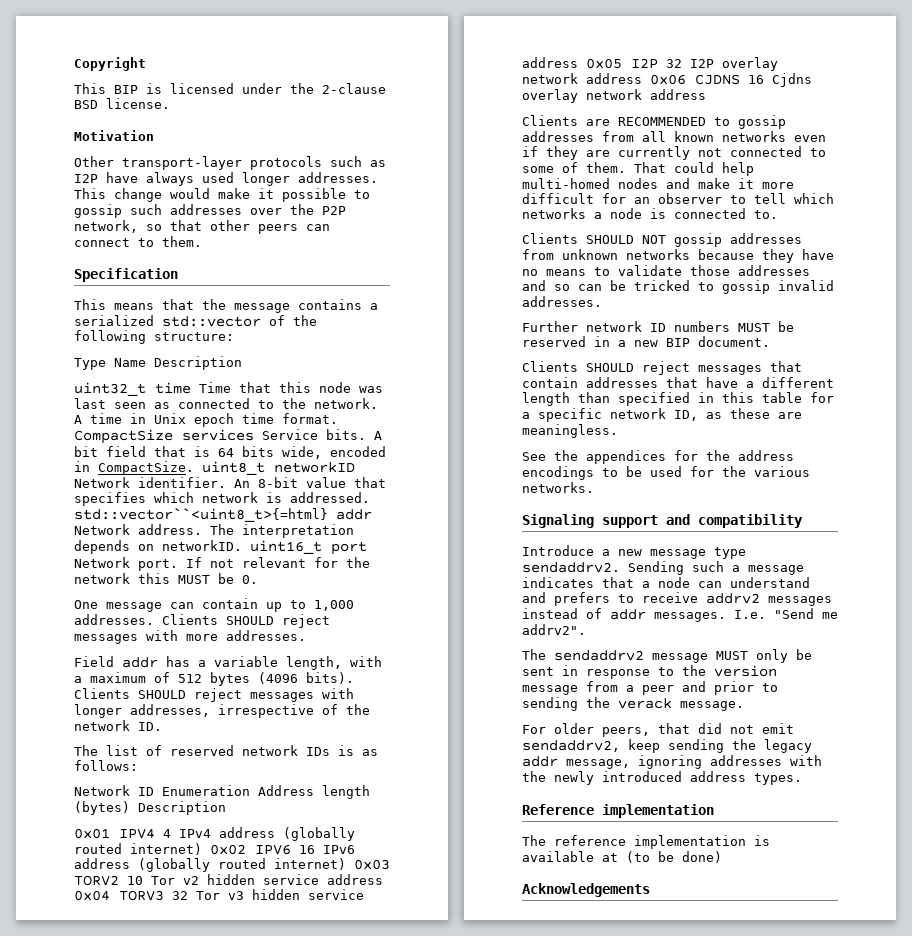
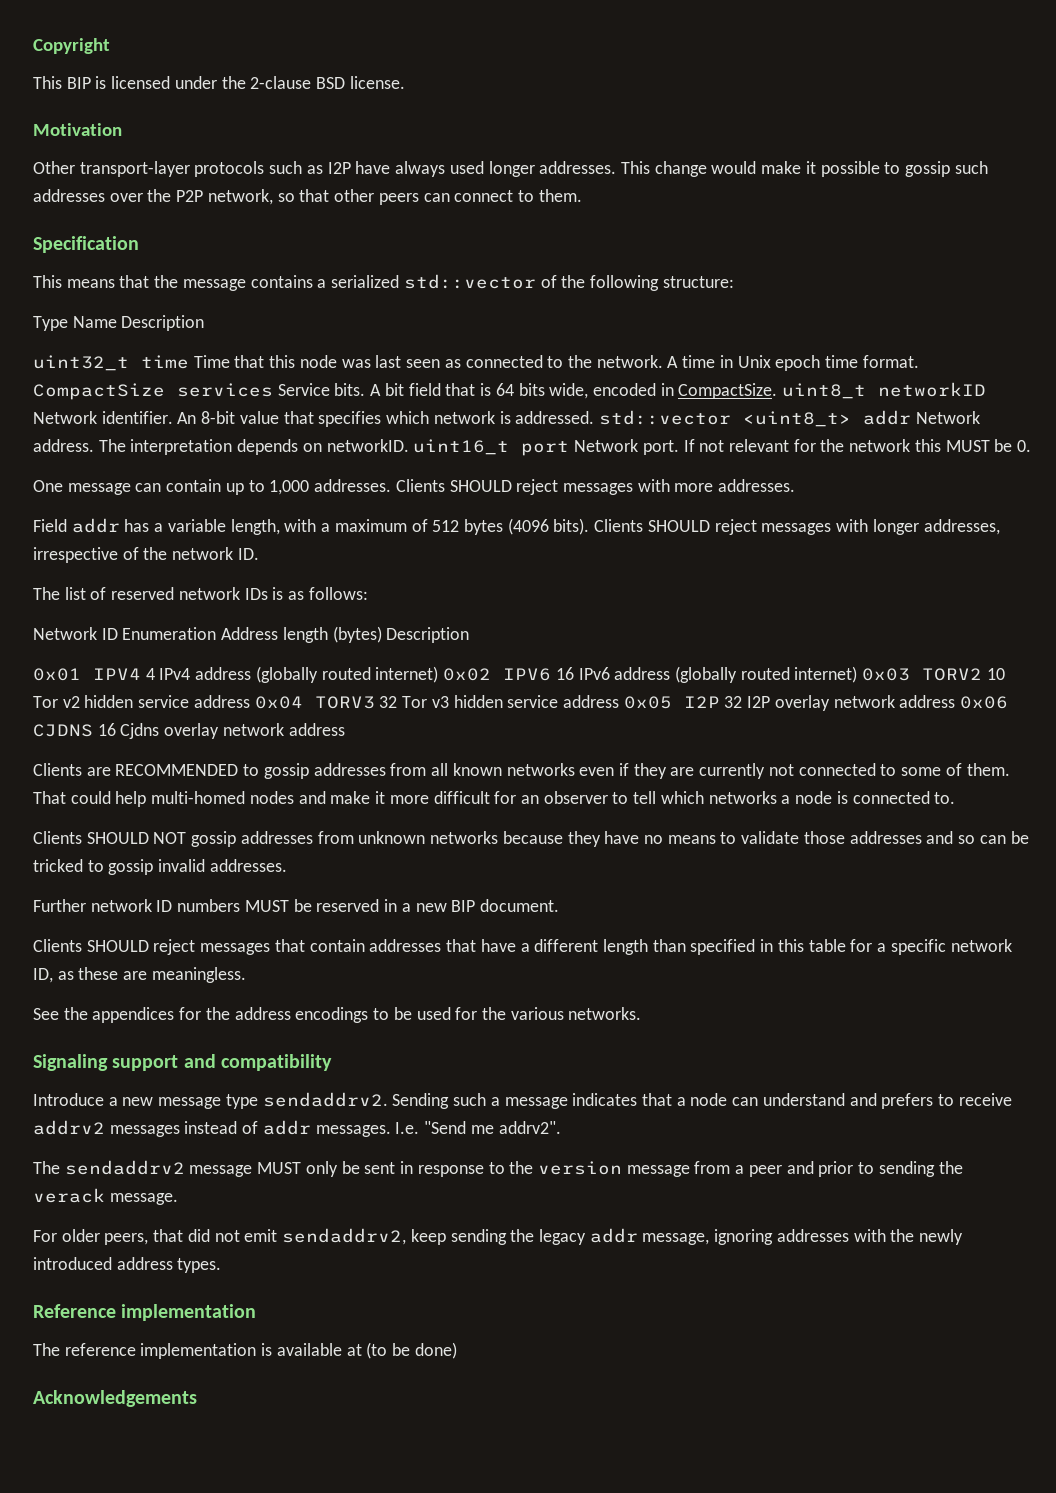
[74,508,328,522] std::vector``<uint8_t>{=html} -> [598,410,851,427] std::vector <uint8_t>

